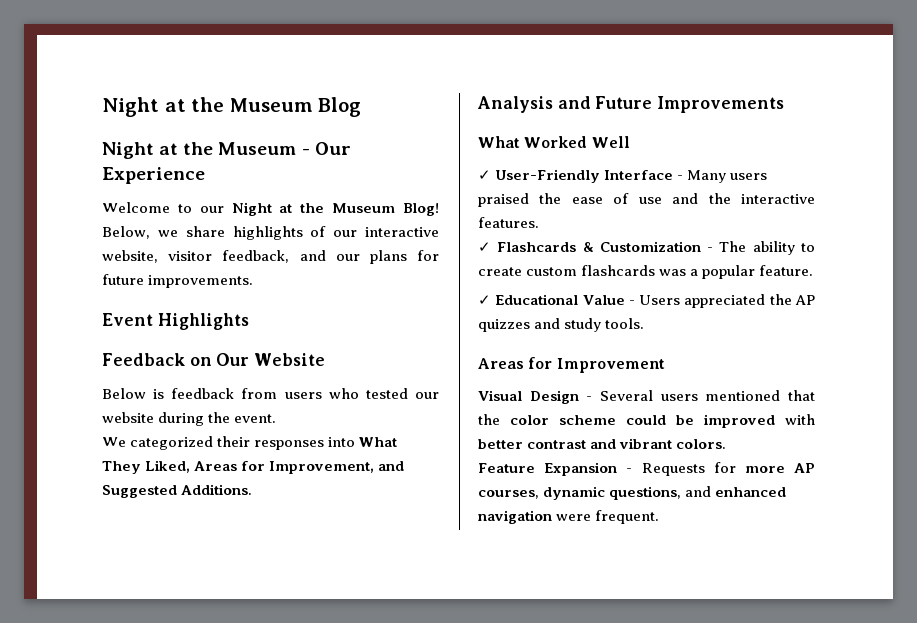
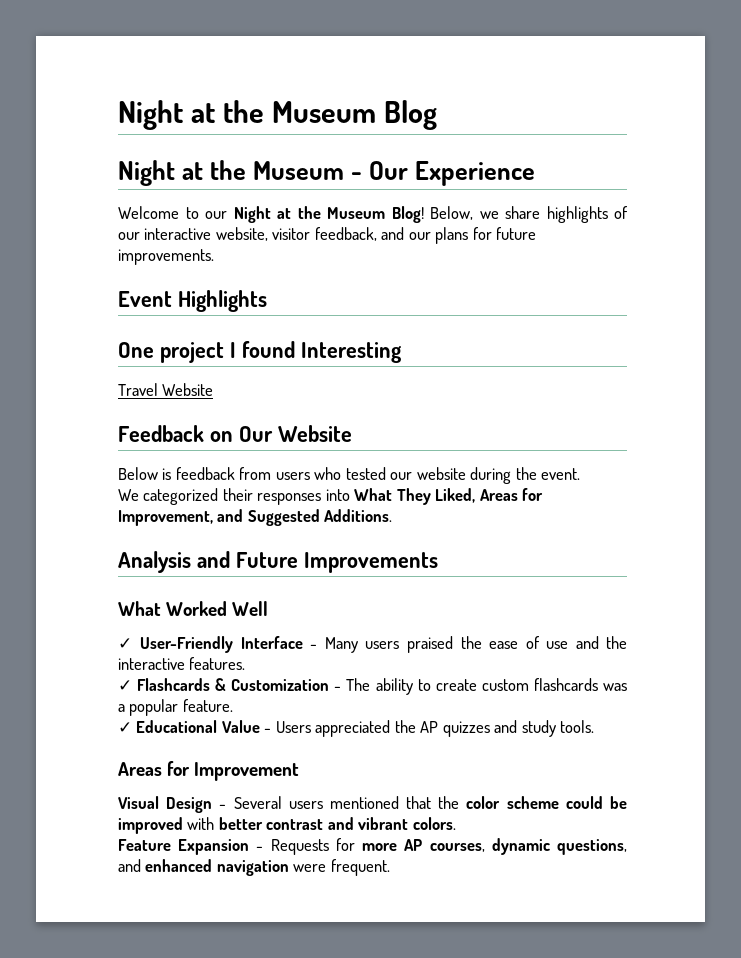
(249, 321) none -> [118,341,402,363] [118,383,214,396] // One project I found Interesting // Travel Website

